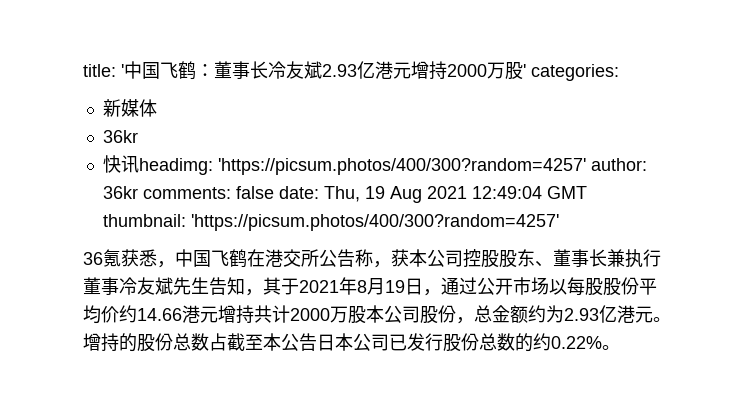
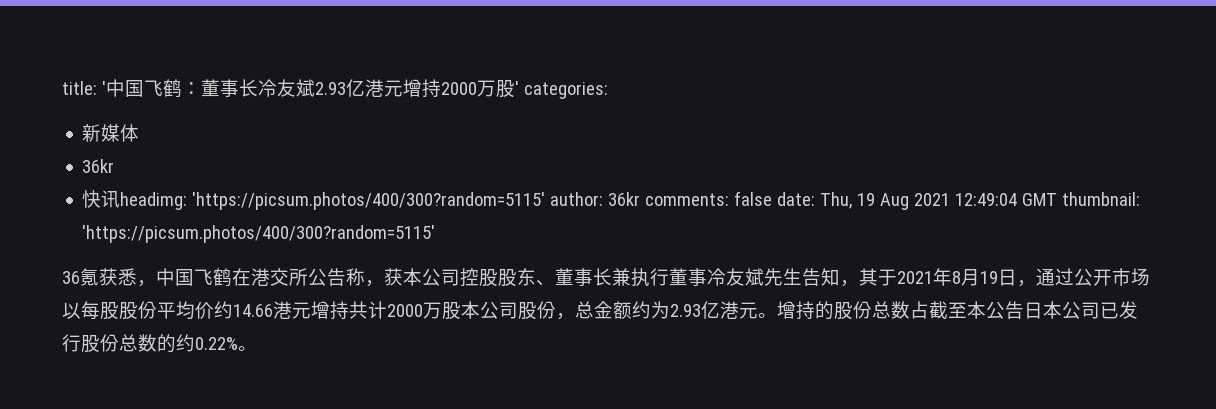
[217,158,586,175] 'https://picsum.photos/400/300?random=4257' -> [192,192,546,210] 'https://picsum.photos/400/300?random=5115'
[190,214,559,231] 'https://picsum.photos/400/300?random=4257' -> [82,225,436,243] 'https://picsum.photos/400/300?random=5115'

